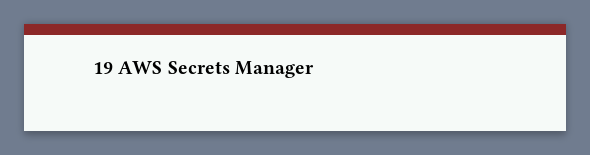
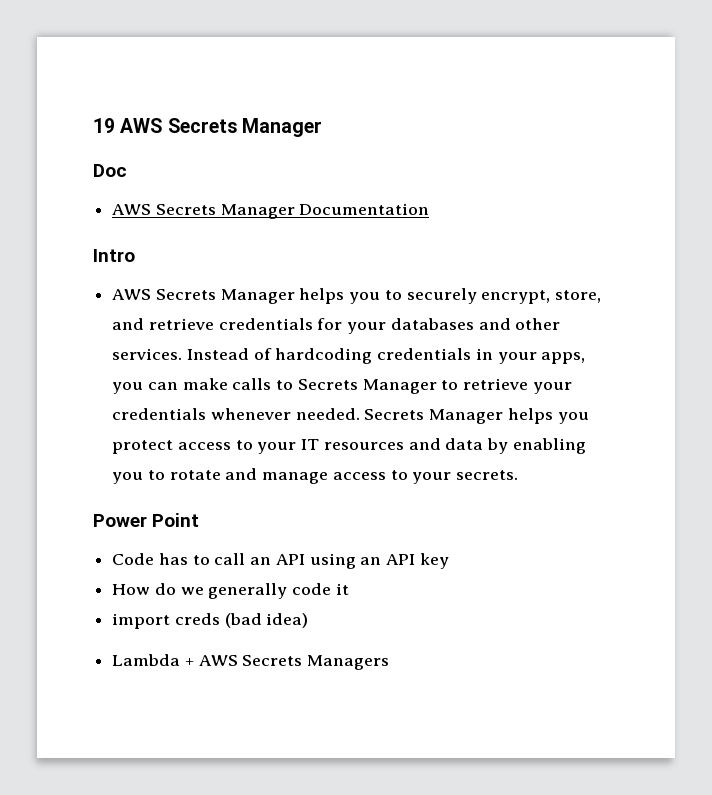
(314, 69) none -> [93,164,127,177] [112,203,430,219] [93,249,135,262] [112,288,602,304] [112,318,561,334] [112,348,586,364] [112,378,572,394] [112,408,589,424] [112,438,586,454] [112,468,519,484] [93,513,200,527] [112,553,449,569] [112,583,349,599] [112,613,309,629] [112,654,390,670] // Doc // AWS Secrets Manager Documentation // Intro // AWS Secrets Manager helps you to securely encrypt, store, and retrieve credentials for your databases and other services. Instead of hardcoding credentials in your apps, you can make calls to Secrets Manager to retrieve your credentials whenever needed. Secrets Manager helps you protect access to your IT resources and data by enabling you to rotate and manage access to your secrets. // Power Point // Code has to call an API using an API key // How do we generally code it // import creds (bad idea) // Lambda + AWS Secrets Managers

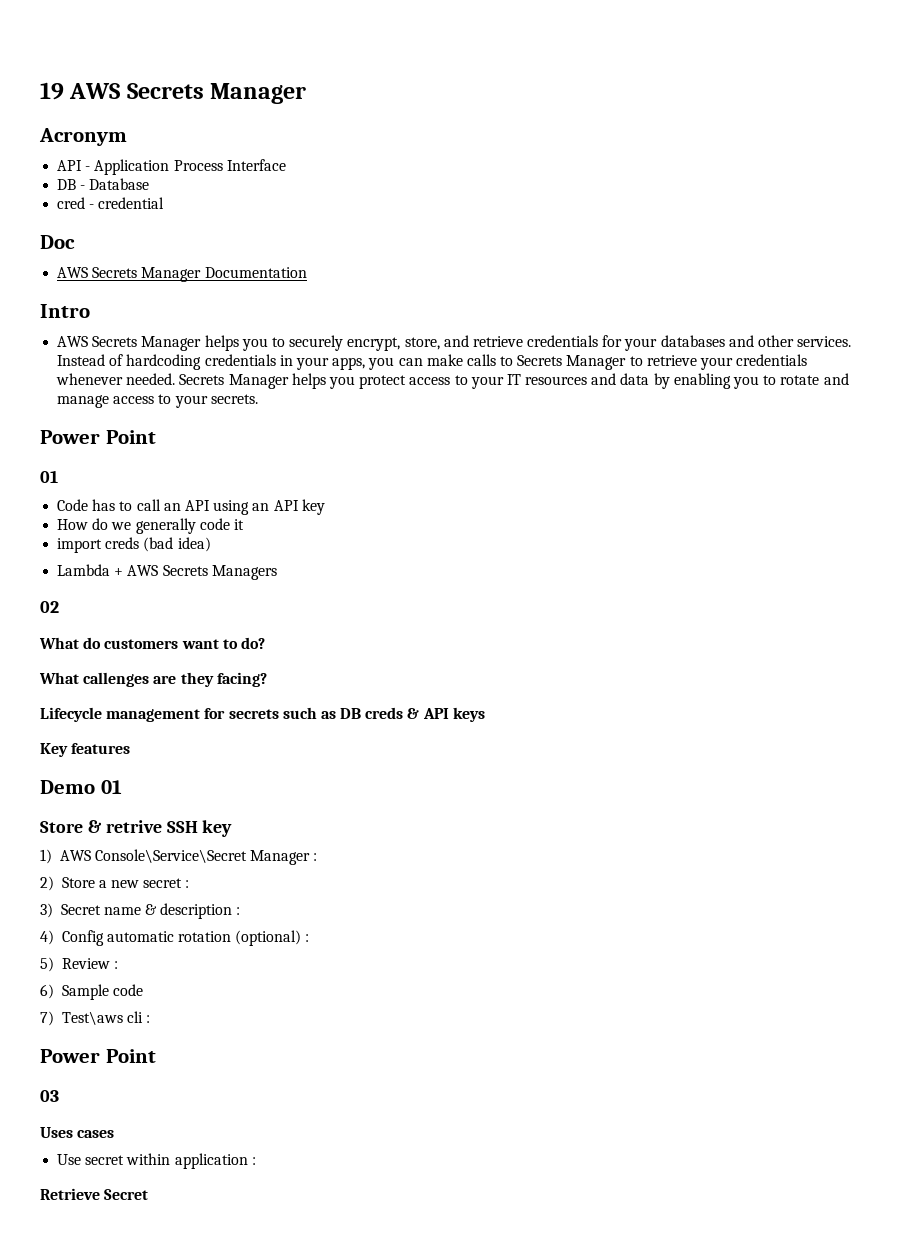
(322, 127) none -> [39,128,127,146] [57,159,286,175] [57,178,150,190] [57,197,165,209] // Acronym // API - Application Process Interface // DB - Database // cred - credential
(200, 520) none -> [40,470,58,483] // 01
(390, 662) none -> [40,601,59,613] [39,637,265,649] [39,672,267,687] [40,707,485,722] [40,743,131,757] [40,780,122,794] [40,820,233,837] [40,849,318,865] [40,876,190,891] [40,903,241,919] [40,930,310,946] [40,957,118,972] [40,984,143,1000] [40,1011,151,1026] [40,1049,156,1063] [40,1090,59,1102] [40,1127,115,1138] [57,1153,256,1169] [40,1188,149,1200] // 02 // What do customers want to do? // What callenges are they facing? // Lifecycle management for secrets such as DB creds & API keys // Key features // Demo 01 // Store & retrive SSH key // 1) AWS Console\Service\Secret Manager : // 2) Store a new secret : // 3) Secret name & description : // 4) Config automatic rotation (optional) : // 5) Review : // 6) Sample code // 7) Test\aws cli : // Power Point // 03 // Uses cases // Use secret within application : // Retrieve Secret

